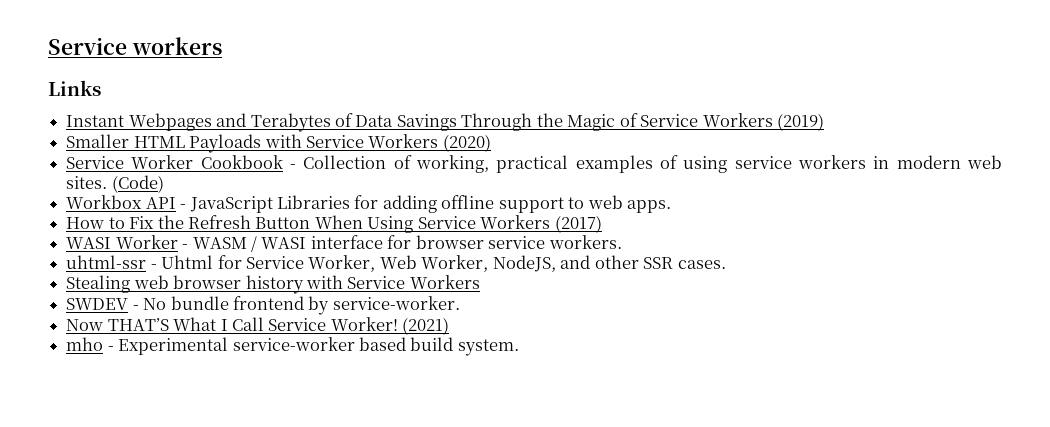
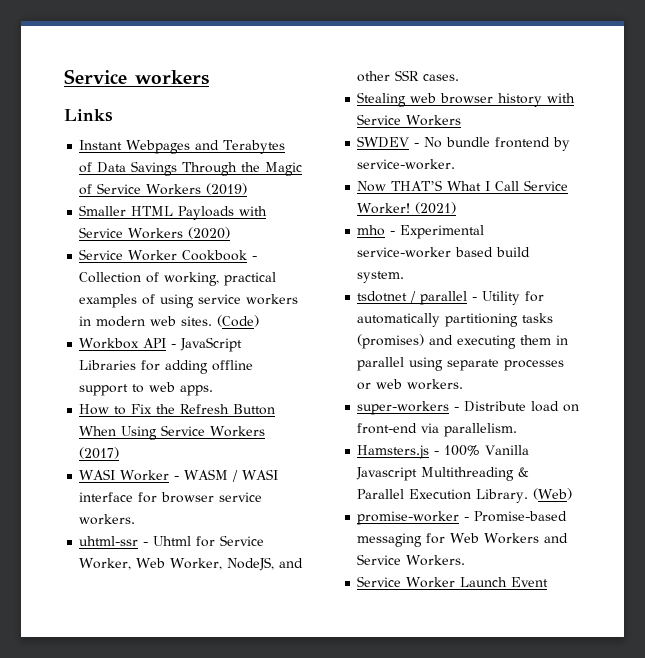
(519, 347) none -> [357,291,545,305] [357,313,554,327] [357,334,569,349] [357,357,565,371] [357,379,464,390] [357,401,580,415] [357,423,518,437] [357,445,530,459] [356,467,530,481] [357,488,573,503] [357,511,568,525] [357,533,569,547] [357,554,466,566] [357,576,549,588] // tsdotnet / parallel - Utility for automatically partitioning tasks (promises) and executing them in parallel using separate processes or web workers. // super-workers - Distribute load on front-end via parallelism. // Hamsters.js - 100% Vanilla Javascript Multithreading & Parallel Execution Library. (Web) // promise-worker - Promise-based messaging for Web Workers and Service Workers. // Service Worker Launch Event

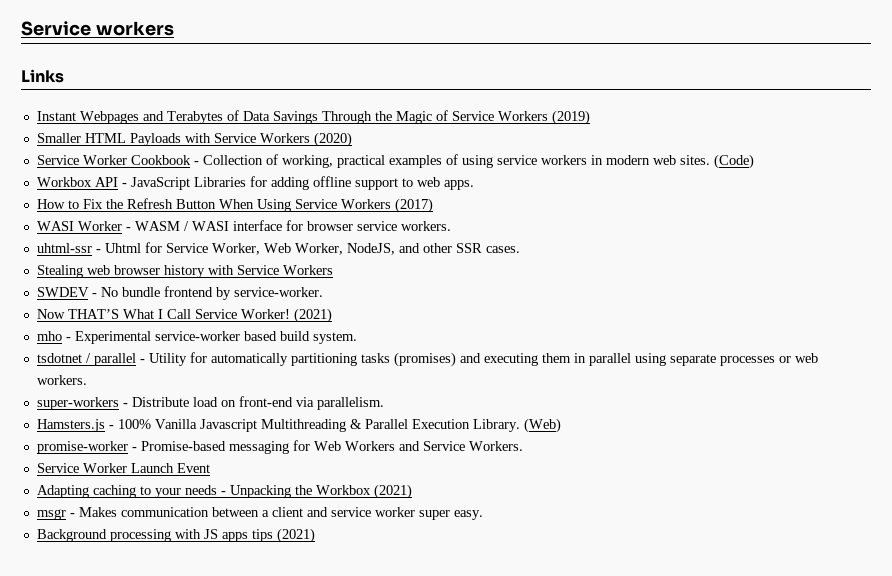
(549, 582) none -> [36,484,412,499] [36,507,483,520] [36,528,315,543] // Adapting caching to your needs - Unpacking the Workbox (2021) // msgr - Makes communication between a client and service worker super easy. // Background processing with JS apps tips (2021)

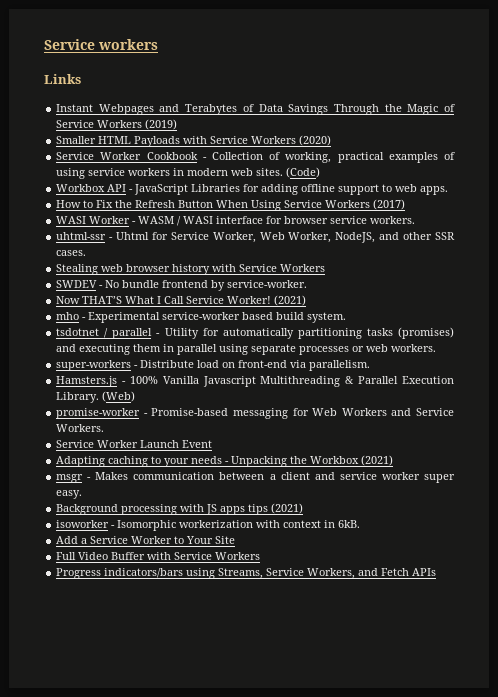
(315, 535) none -> [56,520,361,531] [56,536,236,544] [56,552,261,560] [56,568,437,579] // isoworker - Isomorphic workerization with context in 6kB. // Add a Service Worker to Your Site // Full Video Buffer with Service Workers // Progress indicators/bars using Streams, Service Workers, and Fetch APIs

